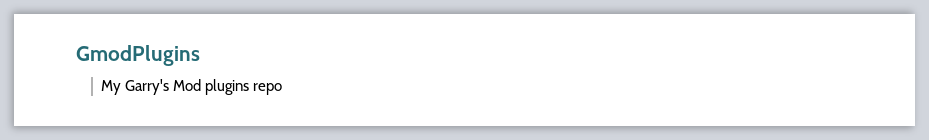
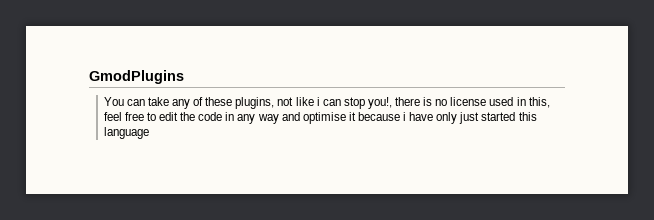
[101,79,283,95] My Garry's Mod plugins repo -> [103,97,550,109] [103,112,537,124] [103,127,149,139] You can take any of these plugins, not like i can stop you!, there is no license used in this, feel free to edit the code in any way and optimise it because i have only just started this language

